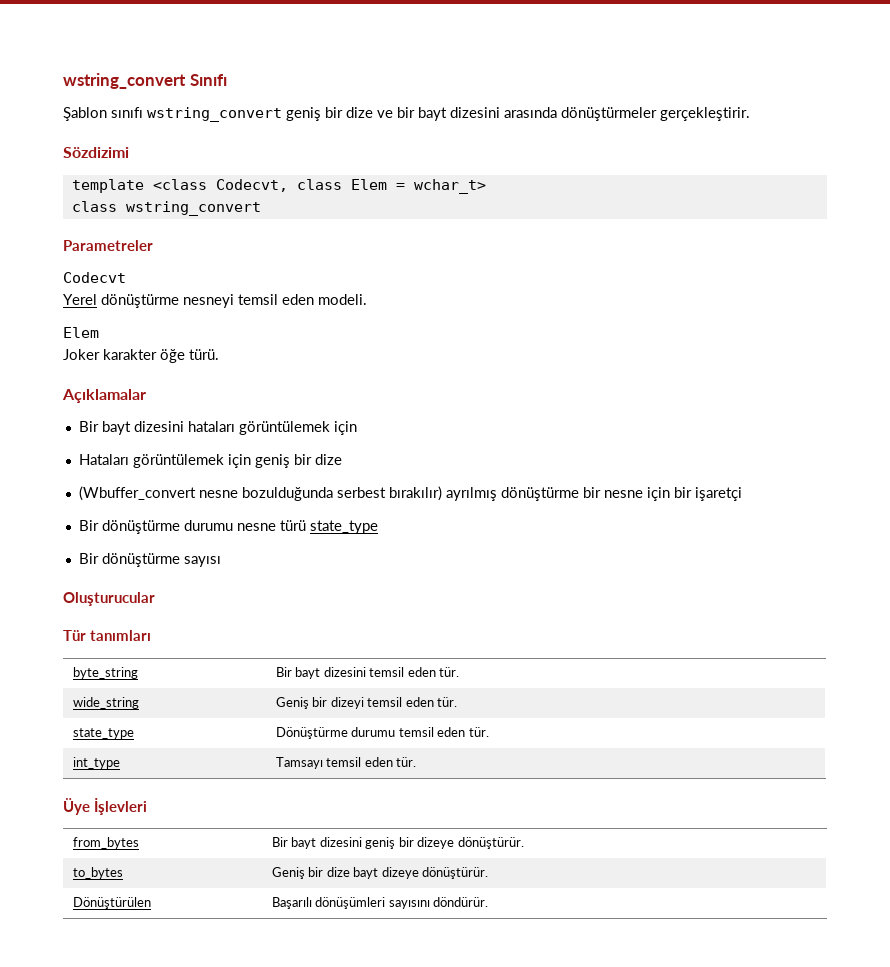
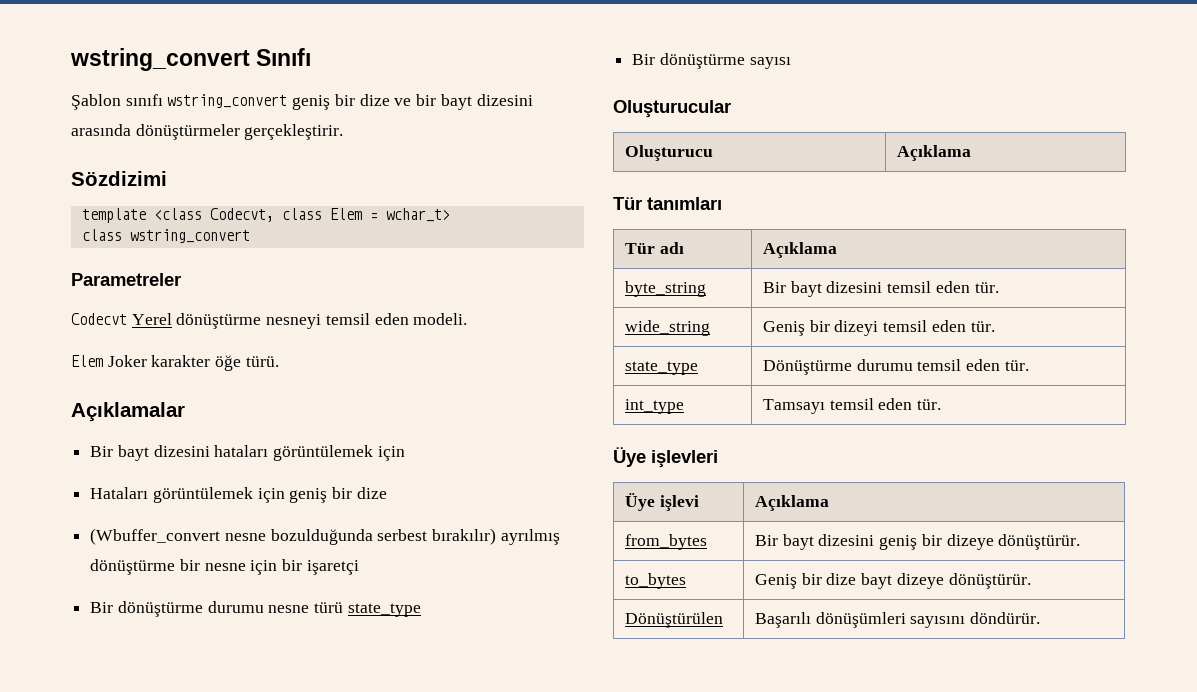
(126, 277) // -> (127, 319) none
(99, 332) // -> (103, 361) none
(155, 599) none -> [624,145,713,161] [896,145,971,161] // Oluşturucu | Açıklama
(152, 635) none -> [624,242,684,254] [762,242,837,258] // Tür adı | Açıklama
[94,798,148,815] İşlevleri -> [651,450,718,468] [624,493,699,511] [754,495,829,511] işlevleri // Üye işlevi | Açıklama

